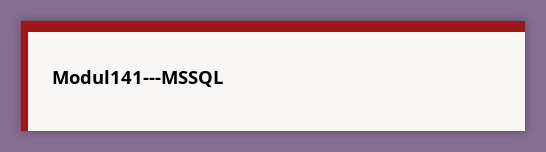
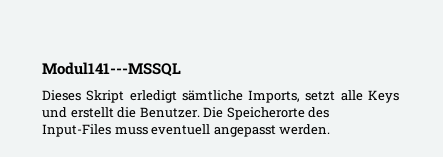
(223, 78) none -> [42,90,399,103] [42,107,330,120] [42,124,331,137] // Dieses Skript erledigt sämtliche Imports, setzt alle Keys und erstellt die Benutzer. Die Speicherorte des Input-Files muss eventuell angepasst werden.

